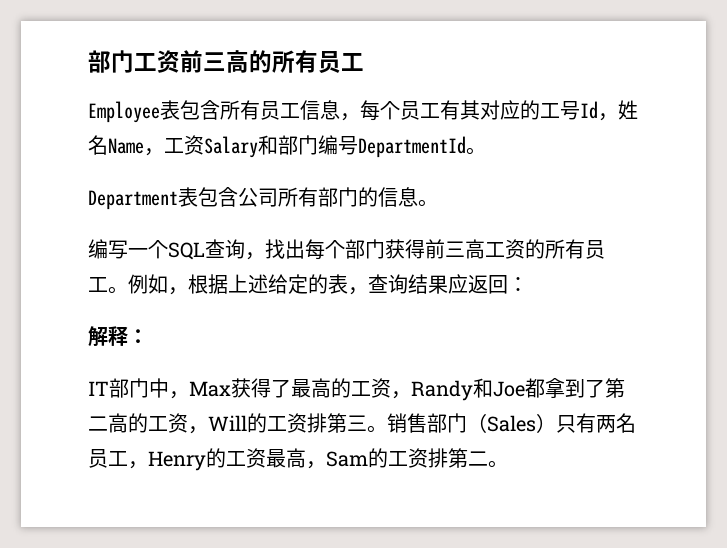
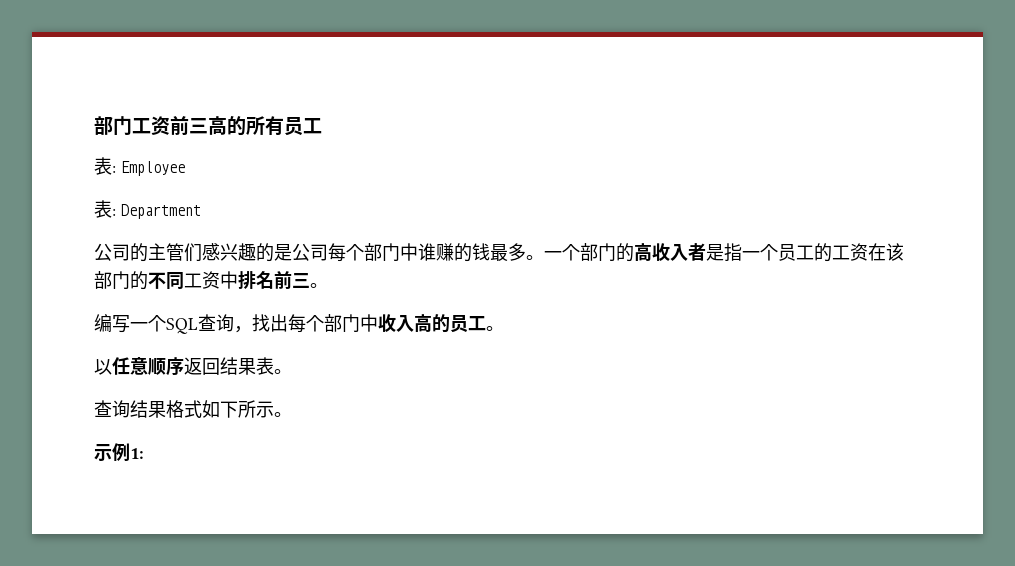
(364, 62) none -> [94,157,116,175] 表:
[160,100,638,121] [88,135,486,158] [88,187,418,210] 表包含所有员工信息，每个员工有其对应的工号Id，姓名Name，工资Salary和部门编号DepartmentId。 // Department表包含公司所有部门的信息 -> [94,200,201,219] [94,243,904,262] [94,271,310,290] // 表: Department // 公司的主管们感兴趣的是公司每个部门中谁赚的钱最多。一个部门的高收入者是指一个员工的工资在该部门的不同工资中排名前三
[385,239,605,259] [88,274,528,295] [88,326,148,347] [88,378,625,401] [88,413,636,434] [88,448,508,471] 获得前三高工资的所有员工。例如，根据上述给定的表，查询结果应返回： // 解释： // IT部门中，Max获得了最高的工资，Randy和Joe都拿到了第二高的工资，Will的工资排第三。销售部门（Sales）只有两名员工，Henry的工资最高，Sam的工资排第二。 -> [360,314,504,333] [94,357,292,376] [94,400,292,418] [94,443,144,461] 中收入高的员工。 // 以任意顺序返回结果表。 // 查询结果格式如下所示。 // 示例1:

